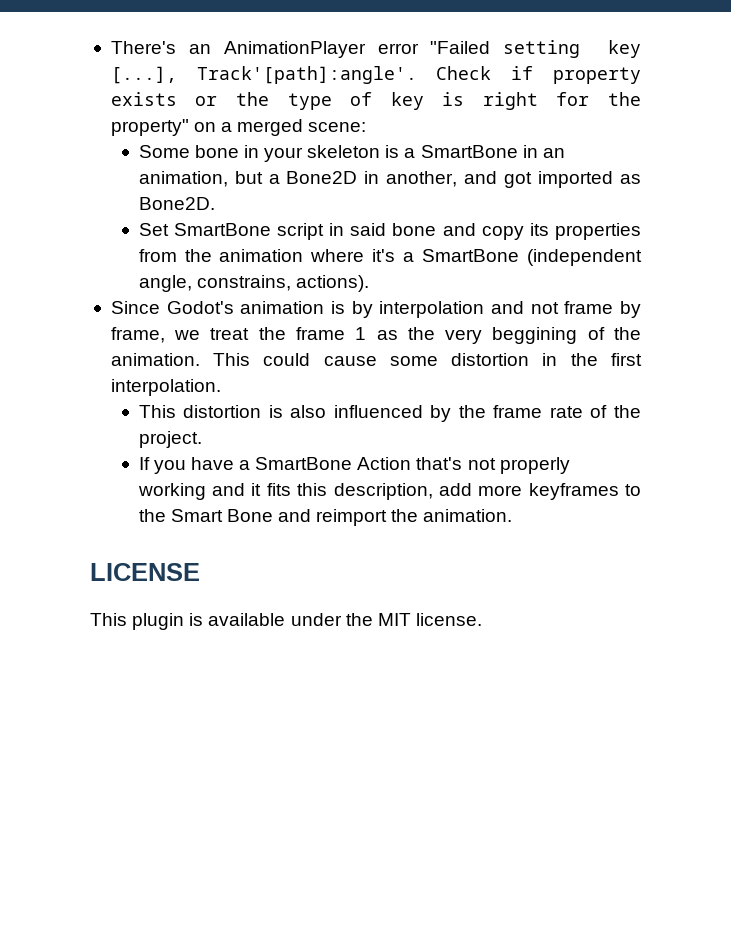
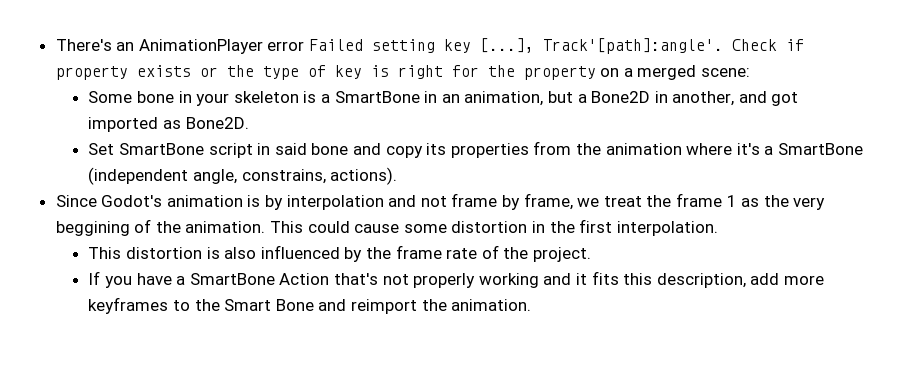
[430,41,491,54] "Failed -> [309,39,364,51] Failed
[110,119,189,136] property" -> [523,66,596,80] property
[90,563,200,581] [90,613,482,630] // LICENSE // This plugin is available under the MIT license. -> (532, 305) none

